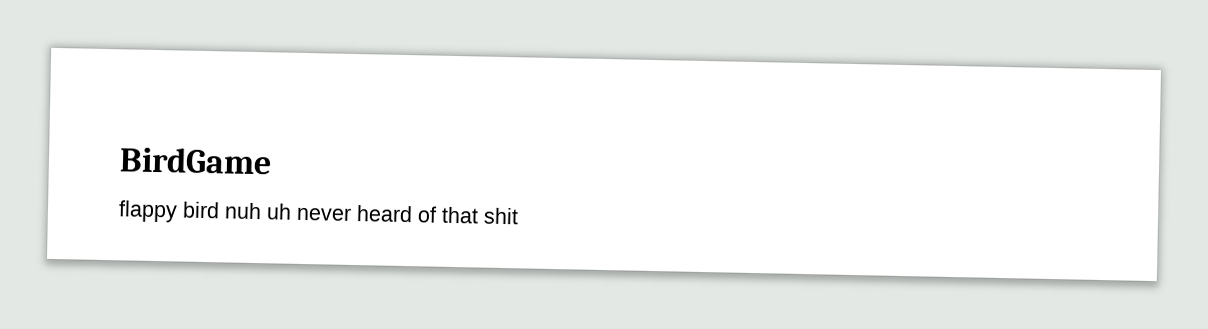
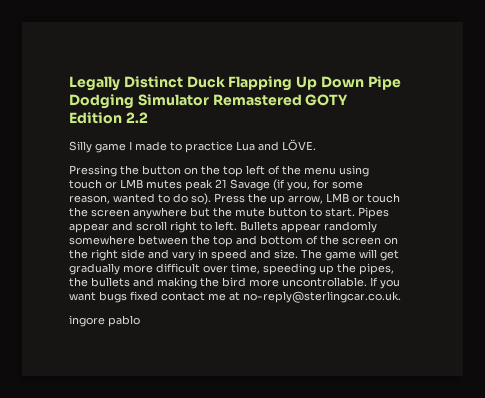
[119,146,272,175] [118,200,519,225] BirdGame // flappy bird nuh uh never heard of that shit -> [69,76,401,91] [69,94,349,109] [69,112,148,124] [69,139,316,153] [69,165,369,177] [69,179,363,191] [69,193,400,205] [69,207,389,219] [69,221,377,233] [69,235,398,247] [69,249,399,261] [69,263,394,275] [69,277,400,289] [69,291,401,303] [69,315,140,327] Legally Distinct Duck Flapping Up Down Pipe Dodging Simulator Remastered GOTY Edition 2.2 // Silly game I made to practice Lua and LÖVE. // Pressing the button on the top left of the menu using touch or LMB mutes peak 21 Savage (if you, for some reason, wanted to do so). Press the up arrow, LMB or touch the screen anywhere but the mute button to start. Pipes appear and scroll right to left. Bullets appear randomly somewhere between the top and bottom of the screen on the right side and vary in speed and size. The game will get gradually more difficult over time, speeding up the pipes, the bullets and making the bird more uncontrollable. If you want bugs fixed contact me at no-reply@sterlingcar.co.uk. // ingore pablo

